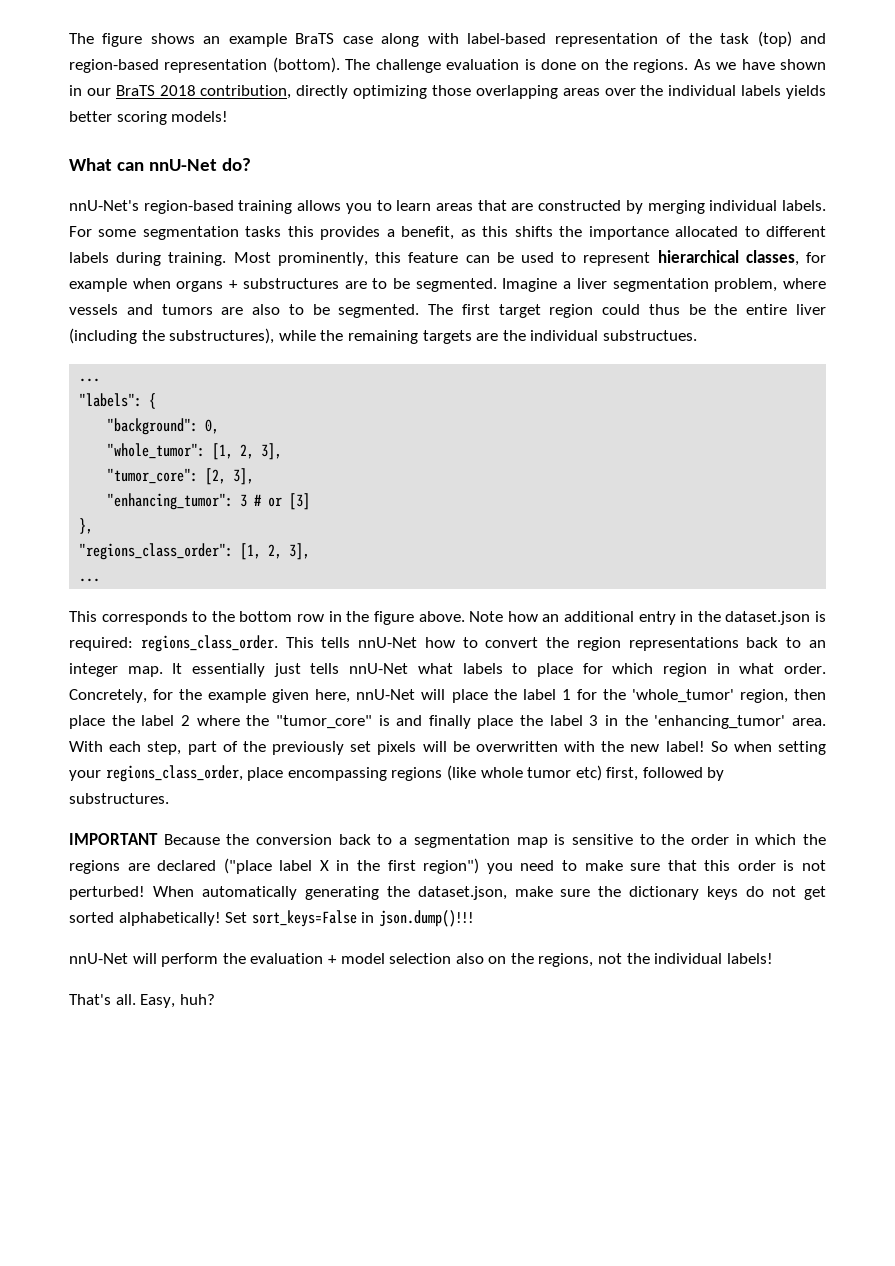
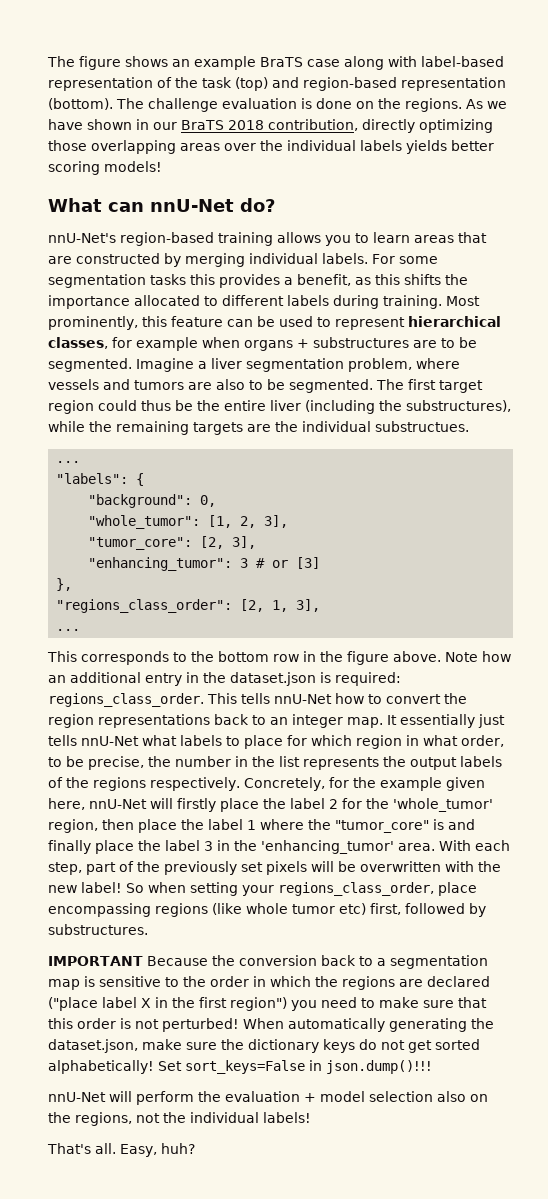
[240,543,283,560] [1, 2, -> [240,599,289,612] [2, 1,
[784,663,826,674] order. -> [461,735,504,747] [48,756,502,770] [48,777,240,791] order, to be precise, the number in the list represents the output labels of the regions respectively.
[451,689,571,703] place the label 1 -> [177,798,338,812] firstly place the label 2
[180,715,190,726] 2 -> [247,820,256,830] 1

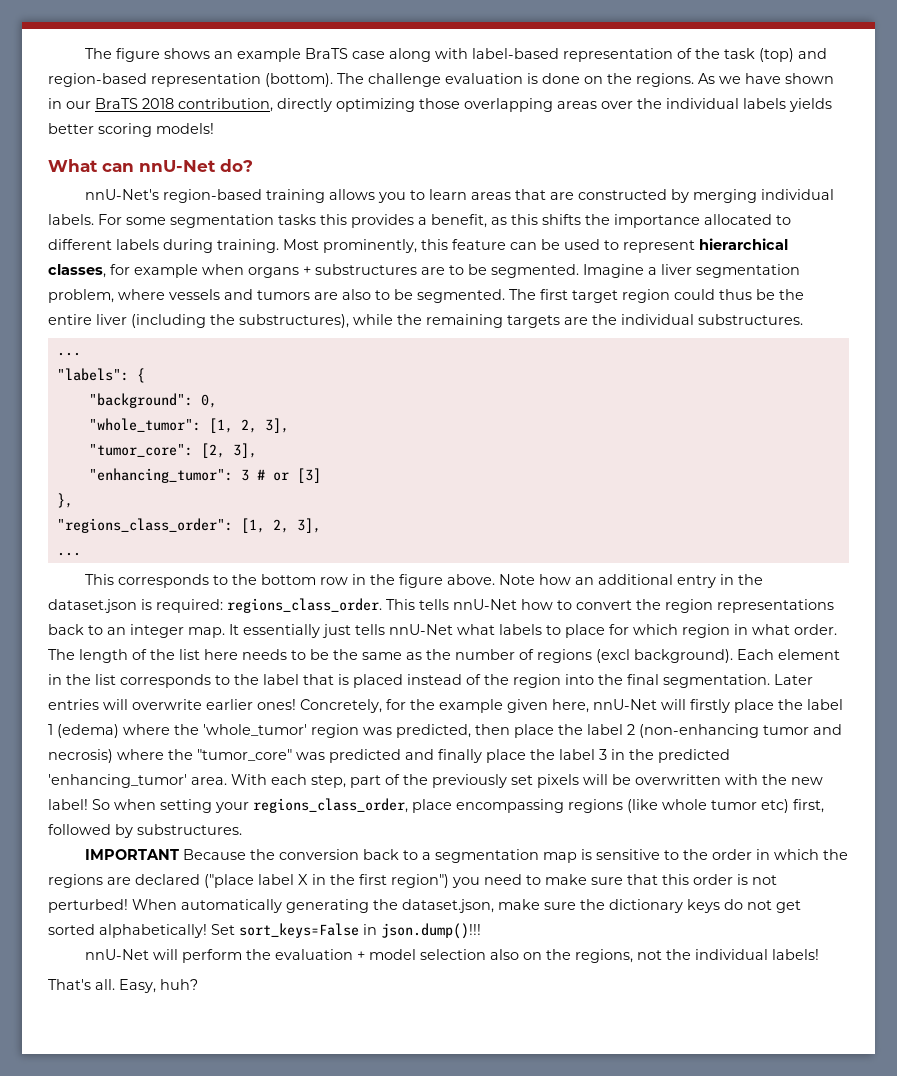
[375,421,469,432] substructues. -> [698,314,803,325] substructures.
[240,599,289,612] [2, 1, -> [240,518,289,533] [1, 2,
[461,735,504,747] [48,756,502,770] [48,777,240,791] order, to be precise, the number in the list represents the output labels of the regions respectively. -> [794,624,837,635] [48,649,840,663] [48,674,813,688] [48,699,296,710] order. The length of the list here needs to be the same as the number of regions (excl background). Each element in the list corresponds to the label that is placed instead of the region into the final segmentation. Later entries will overwrite earlier ones!
[329,798,493,812] [48,819,256,833] 2 for the 'whole_tumor' region, then place the label 1 -> [48,724,842,738] [48,749,113,763] 1 (edema) where the 'whole_tumor' region was predicted, then place the label 2 (non-enhancing tumor and necrosis)
[433,819,444,830] is -> [296,749,401,763] was predicted
(257, 845) none -> [658,749,730,763] predicted

